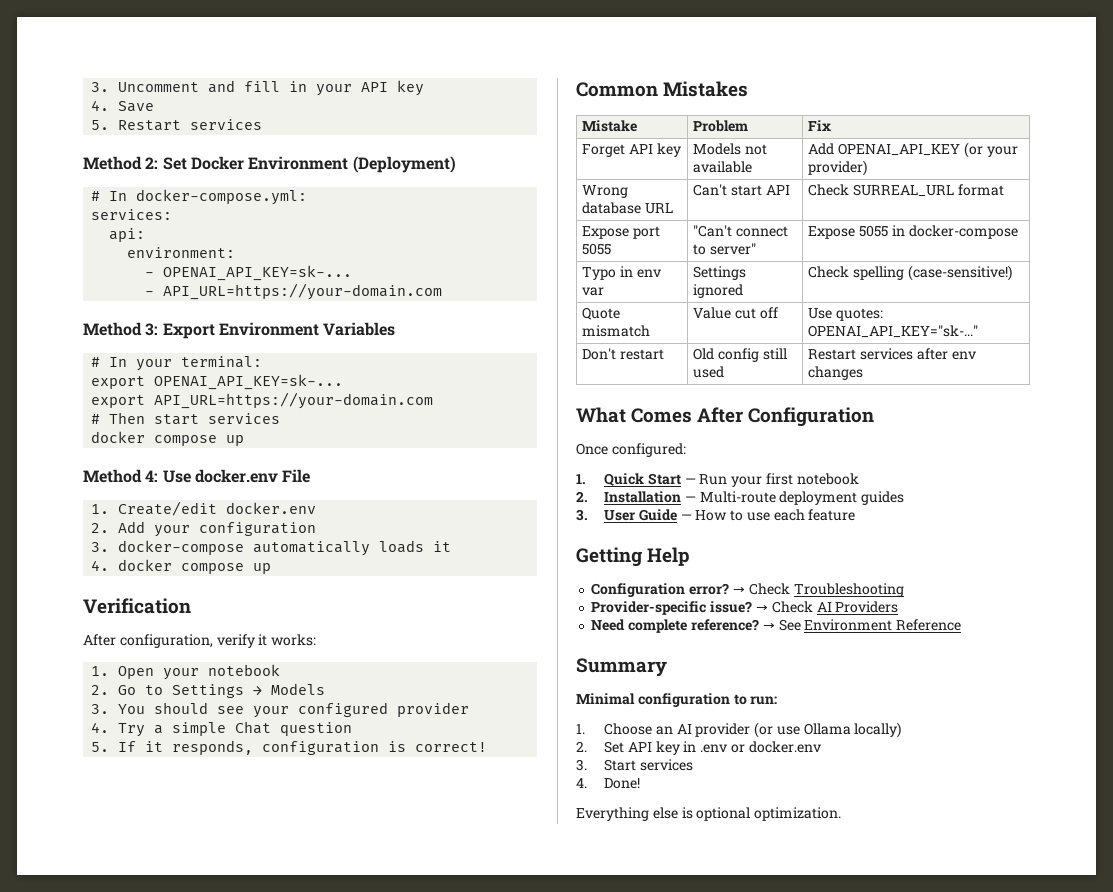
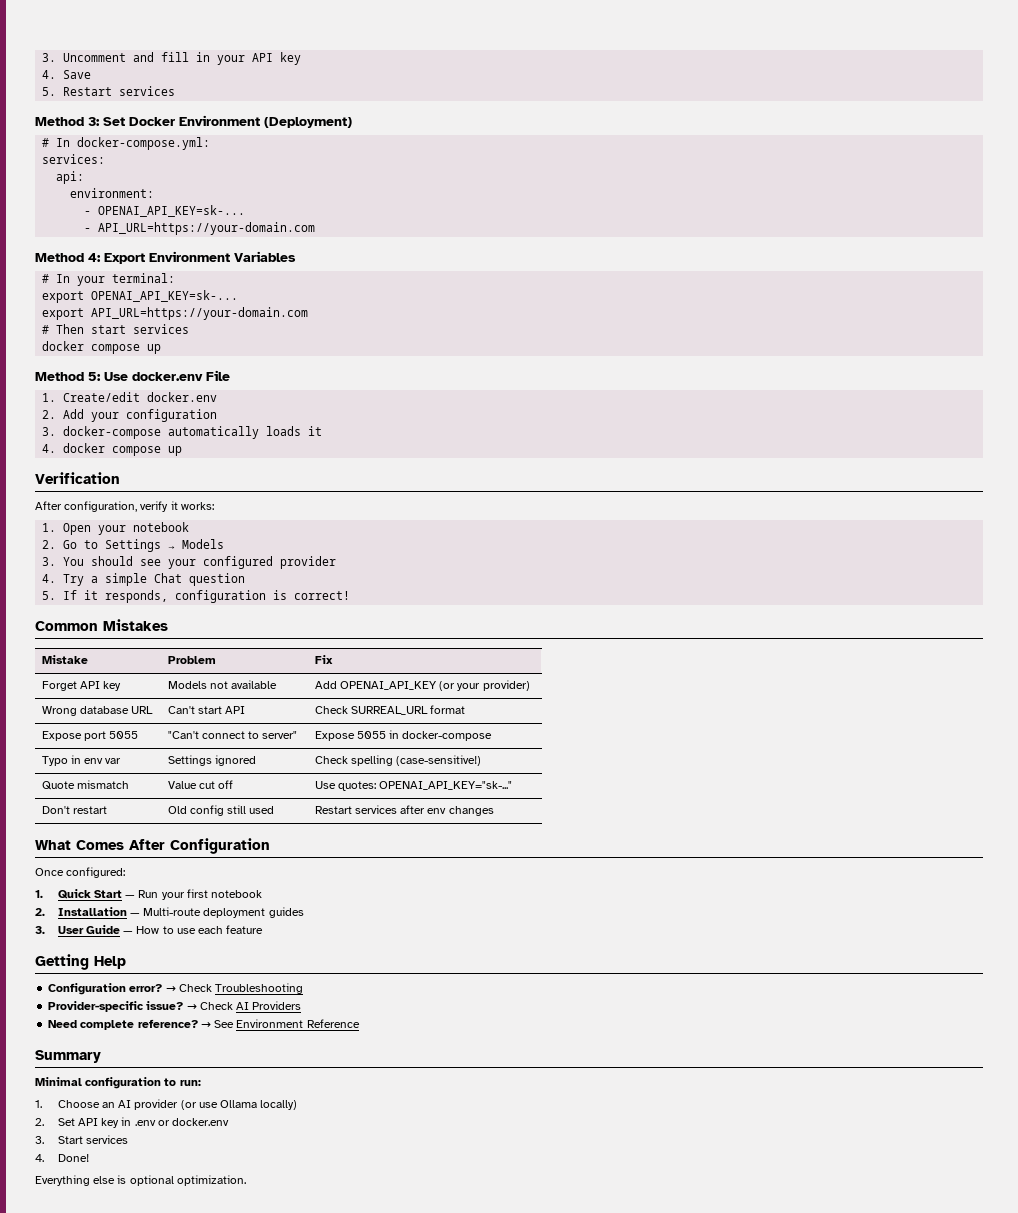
[145,157,159,169] 2: -> [88,117,100,126] 3:
[145,323,159,336] 3: -> [88,253,101,262] 4:
[145,470,159,482] 4: -> [88,372,101,381] 5:

